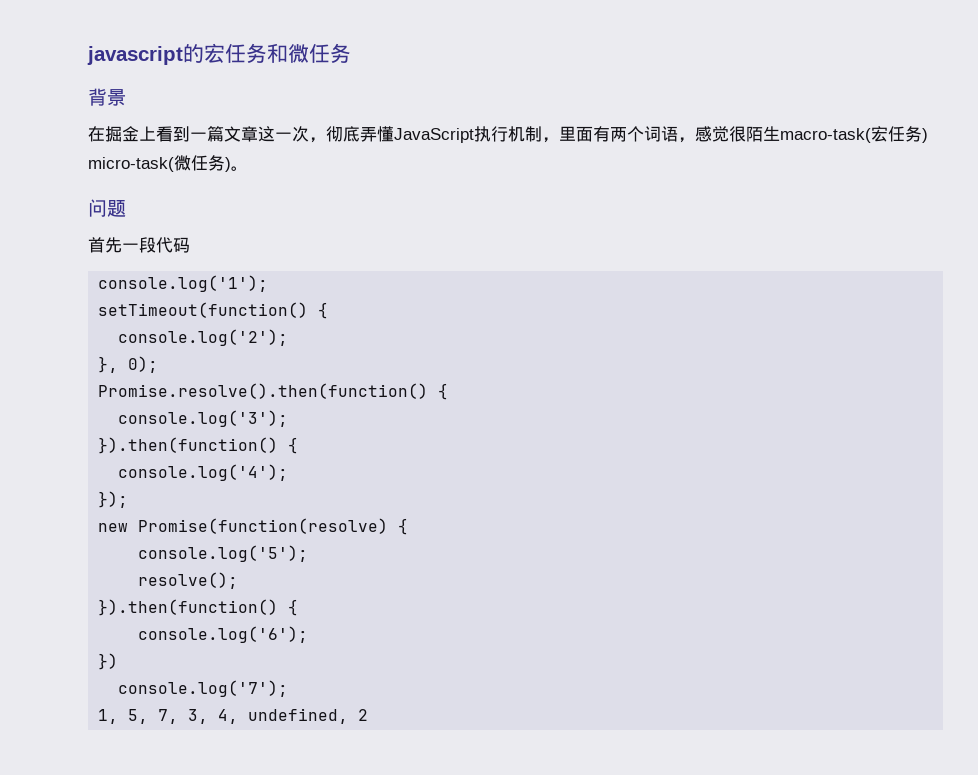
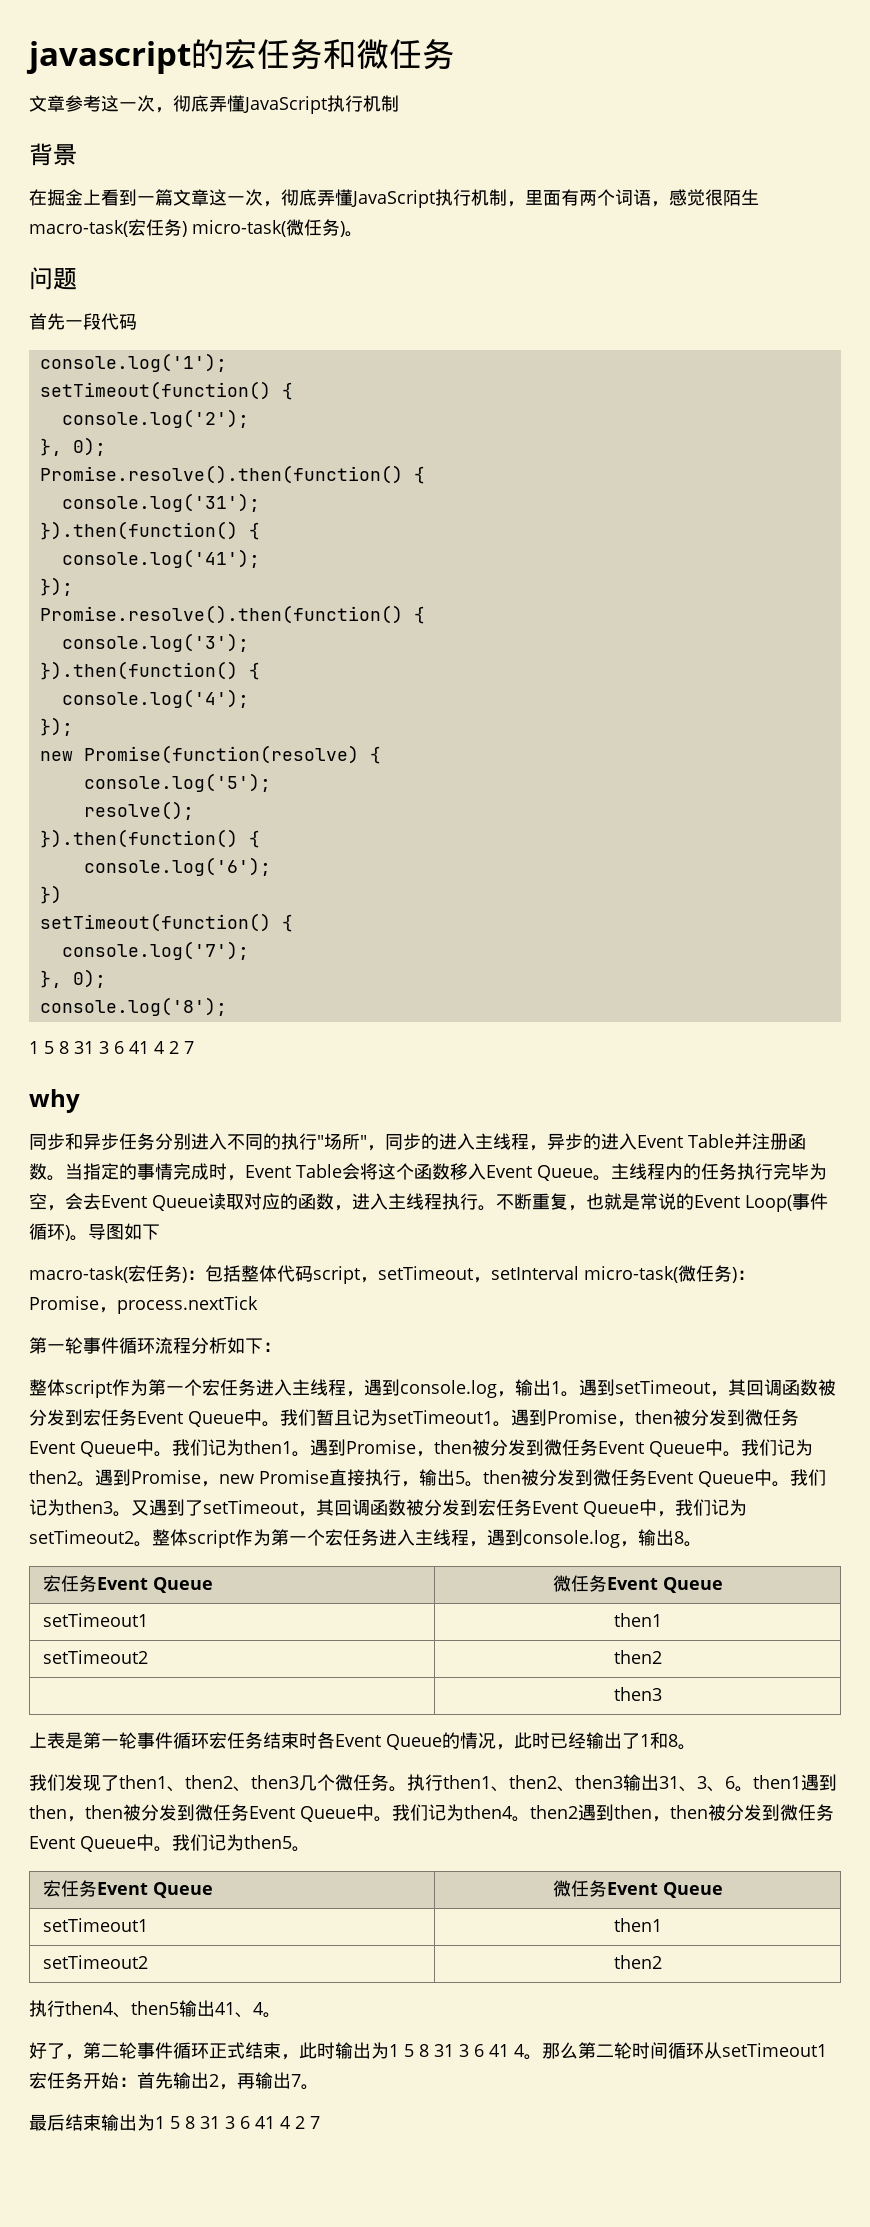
(351, 53) none -> [29,95,399,114] // 文章参考这一次，彻底弄懂JavaScript执行机制
(449, 391) none -> [61,493,260,512] [39,521,260,540] [61,549,260,568] [39,577,73,596] [39,605,425,624] // console.log('31'); // }).then(function() { // console.log('41'); // }); // Promise.resolve().then(function() {
(119, 661) none -> [39,913,293,932] // setTimeout(function() {
[98,708,369,724] 1, 5, 7, 3, 4, undefined, 2 -> [39,969,106,988] [39,997,227,1016] [29,1041,194,1054] [29,1089,80,1113] [29,1133,806,1151] [29,1163,827,1181] [29,1193,828,1212] [29,1223,160,1241] [29,1265,755,1284] [29,1296,258,1314] [29,1337,281,1354] [29,1379,836,1398] [29,1409,799,1427] [29,1439,813,1457] [29,1469,826,1487] [29,1499,747,1517] [29,1529,702,1548] [42,1575,213,1593] [552,1575,723,1593] [42,1613,148,1627] [613,1613,662,1627] [42,1650,148,1664] [613,1650,662,1664] [613,1687,662,1701] [29,1732,696,1750] [29,1774,837,1792] [29,1804,834,1822] [29,1834,310,1852] [42,1880,213,1898] [552,1880,723,1898] [42,1918,148,1932] [613,1918,662,1932] [42,1955,148,1969] [613,1955,662,1969] [29,2000,281,2018] [29,2042,827,2060] [29,2072,319,2090] [29,2114,320,2131] }, 0); // console.log('8'); // 1 5 8 31 3 6 41 4 2 7 // why // 同步和异步任务分别进入不同的执行"场所"，同步的进入主线程，异步的进入Event Table并注册函数。当指定的事情完成时，Event Table会将这个函数移入Event Queue。主线程内的任务执行完毕为空，会去Event Queue读取对应的函数，进入主线程执行。不断重复，也就是常说的Event Loop(事件循环)。导图如下 // macro-task(宏任务)：包括整体代码script，setTimeout，setInterval micro-task(微任务)：Promise，process.nextTick // 第一轮事件循环流程分析如下： // 整体script作为第一个宏任务进入主线程，遇到console.log，输出1。遇到setTimeout，其回调函数被分发到宏任务Event Queue中。我们暂且记为setTimeout1。遇到Promise，then被分发到微任务Event Queue中。我们记为then1。遇到Promise，then被分发到微任务Event Queue中。我们记为then2。遇到Promise，new Promise直接执行，输出5。then被分发到微任务Event Queue中。我们记为then3。又遇到了setTimeout，其回调函数被分发到宏任务Event Queue中，我们记为setTimeout2。整体script作为第一个宏任务进入主线程，遇到console.log，输出8。 // 宏任务Event Queue | 微任务Event Queue // setTimeout1 | then1 // setTimeout2 | then2 // | then3 // 上表是第一轮事件循环宏任务结束时各Event Queue的情况，此时已经输出了1和8。 // 我们发现了then1、then2、then3几个微任务。执行then1、then2、then3输出31、3、6。then1遇到then，then被分发到微任务Event Queue中。我们记为then4。then2遇到then，then被分发到微任务Event Queue中。我们记为then5。 // 宏任务Event Queue | 微任务Event Queue // setTimeout1 | then1 // setTimeout2 | then2 // 执行then4、then5输出41、4。 // 好了，第二轮事件循环正式结束，此时输出为1 5 8 31 3 6 41 4。那么第二轮时间循环从setTimeout1宏任务开始：首先输出2，再输出7。 // 最后结束输出为1 5 8 31 3 6 41 4 2 7

